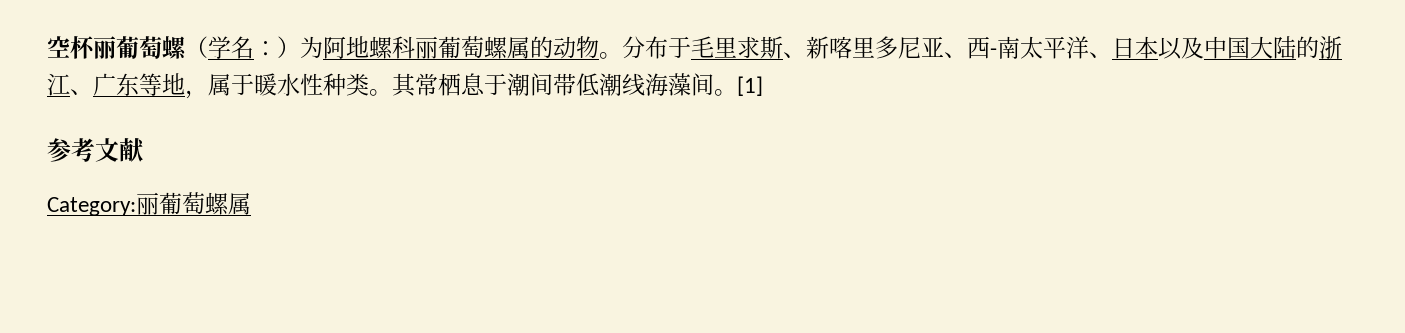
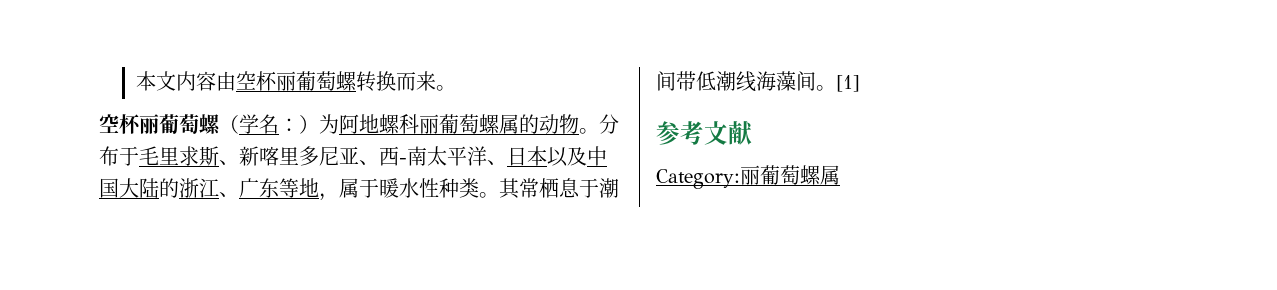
(47, 47) none -> [135,71,456,92] 本文内容由空杯丽葡萄螺转换而来。 //

